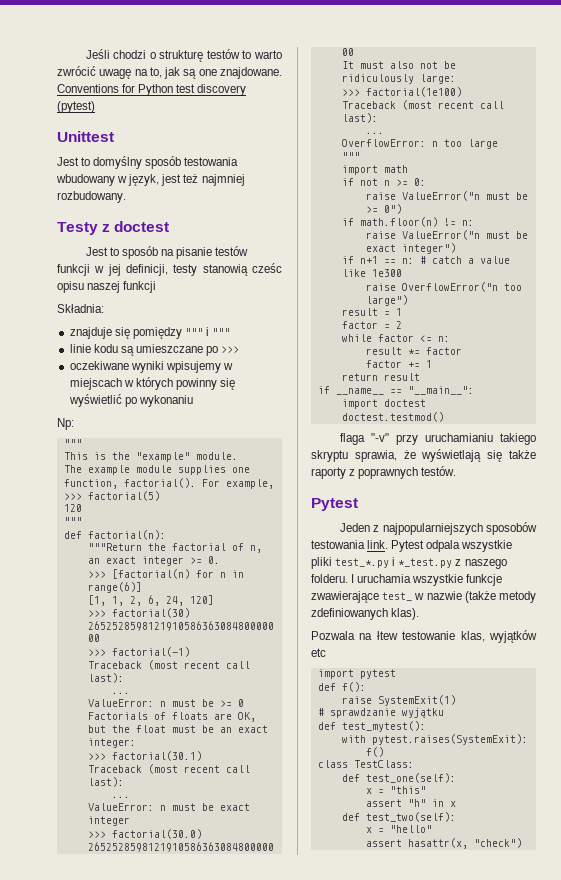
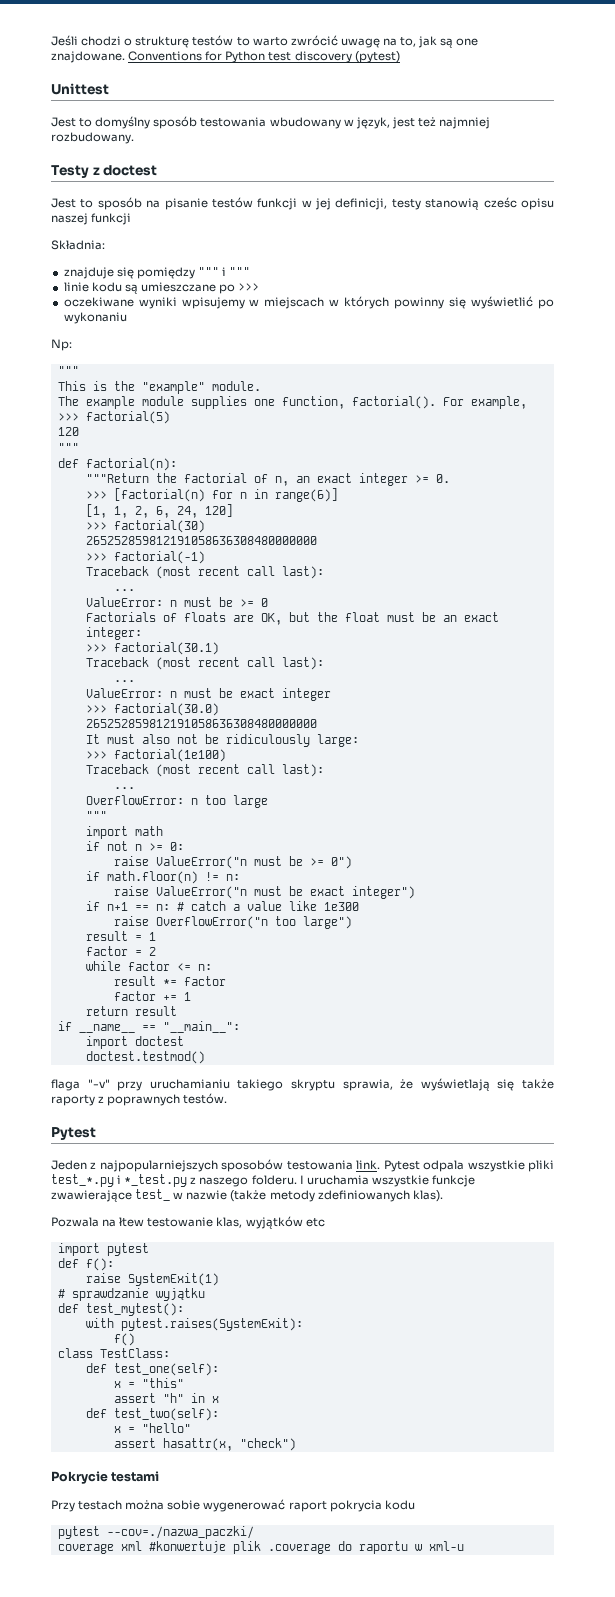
(522, 843) none -> [51,1471,160,1484] [51,1499,415,1512] [57,1526,254,1539] [57,1541,464,1554] // Pokrycie testami // Przy testach można sobie wygenerować raport pokrycia kodu // pytest --cov=./nazwa_paczki/ // coverage xml #konwertuje plik .coverage do raportu w xml-u

